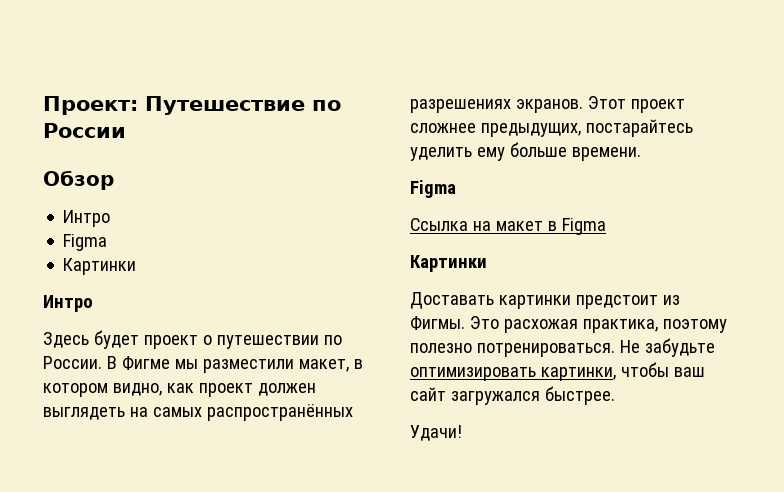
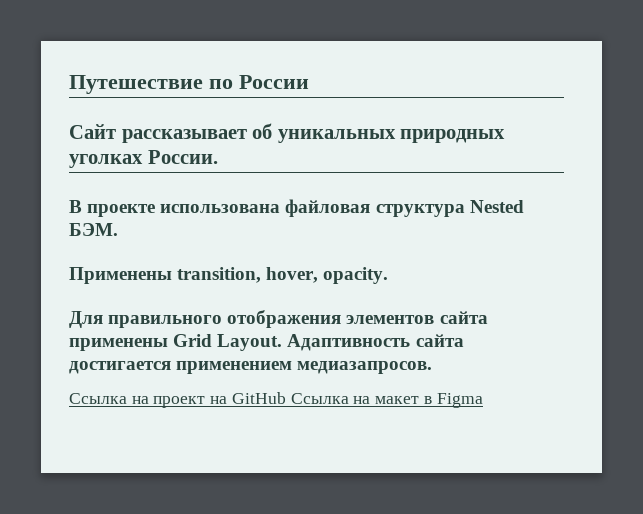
[43,96,138,115] Проект: -> (69, 84) none
[43,170,114,190] [63,210,111,227] [63,234,108,251] [63,258,137,275] [43,295,93,312] [43,330,342,349] [43,356,363,373] [43,383,316,397] [43,404,353,421] [410,96,685,113] [410,119,693,137] [410,142,641,161] [410,180,456,198] Обзор // Интро // Figma // Картинки // Интро // Здесь будет проект о путешествии по России. В Фигме мы разместили макет, в котором видно, как проект должен выглядеть на самых распространённых разрешениях экранов. Этот проект сложнее предыдущих, постарайтесь уделить ему больше времени. // Figma // -> [69,123,506,143] [69,150,218,168] [69,199,524,217] [69,223,118,236] [69,267,389,284] [69,310,488,328] [69,334,464,351] [69,361,433,374] [69,392,286,408] Сайт рассказывает об уникальных природных уголках России. // В проекте использована файловая структура Nested БЭМ. // Применены transition, hover, opacity. // Для правильного отображения элементов сайта применены Grid Layout. Адаптивность сайта достигается применением медиазапросов. // Ссылка на проект на GitHub
[410,255,487,272] [410,292,680,309] [410,316,727,333] [410,338,715,357] [410,362,705,381] [410,386,615,405] [410,425,462,441] // Картинки // Доставать картинки предстоит из Фигмы. Это расхожая практика, поэтому полезно потренироваться. Не забудьте оптимизировать картинки, чтобы ваш сайт загружался быстрее. // Удачи! -> (483, 400) none

